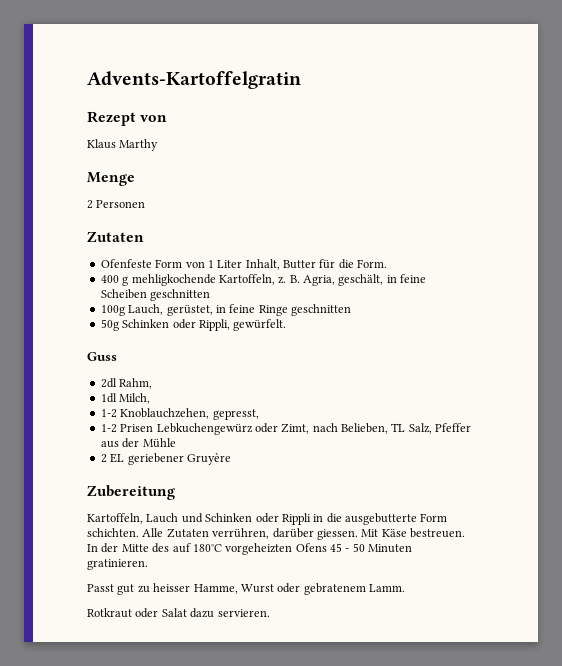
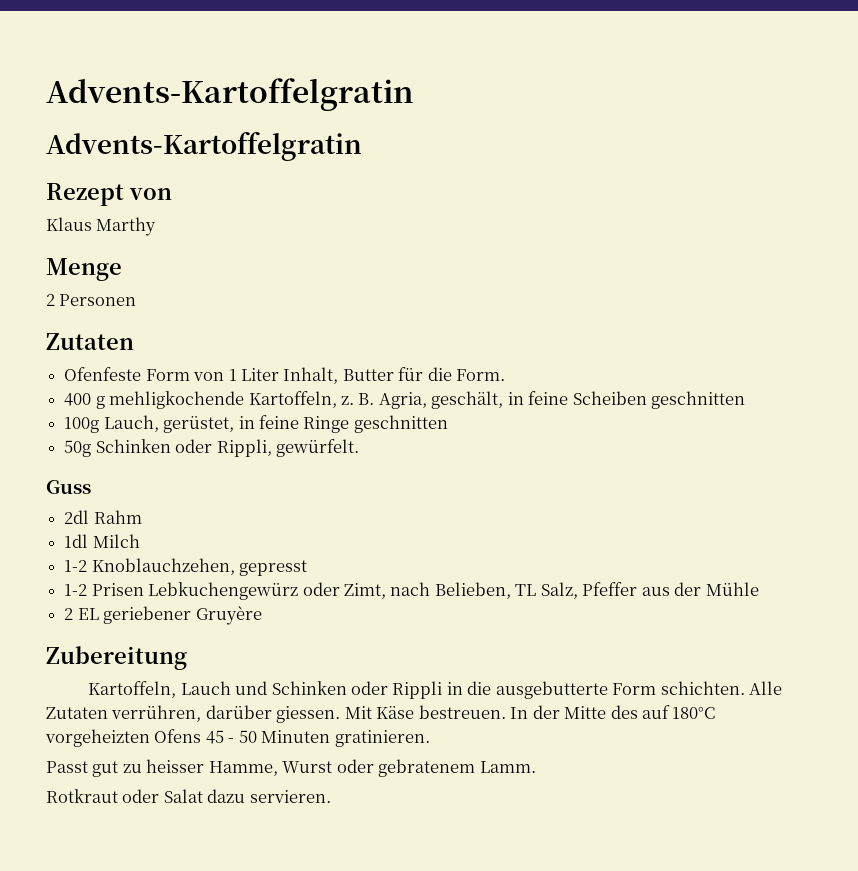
[87,71,301,89] Advents-Kartoffelgratin -> [46,78,414,111] [46,132,362,161] Advents-Kartoffelgratin // Advents-Kartoffelgratin
[119,378,153,389] Rahm, -> [93,510,142,524] Rahm
[119,393,151,404] Milch, -> [92,534,140,548] Milch
[212,409,259,420] gepresst, -> [239,560,308,576] gepresst

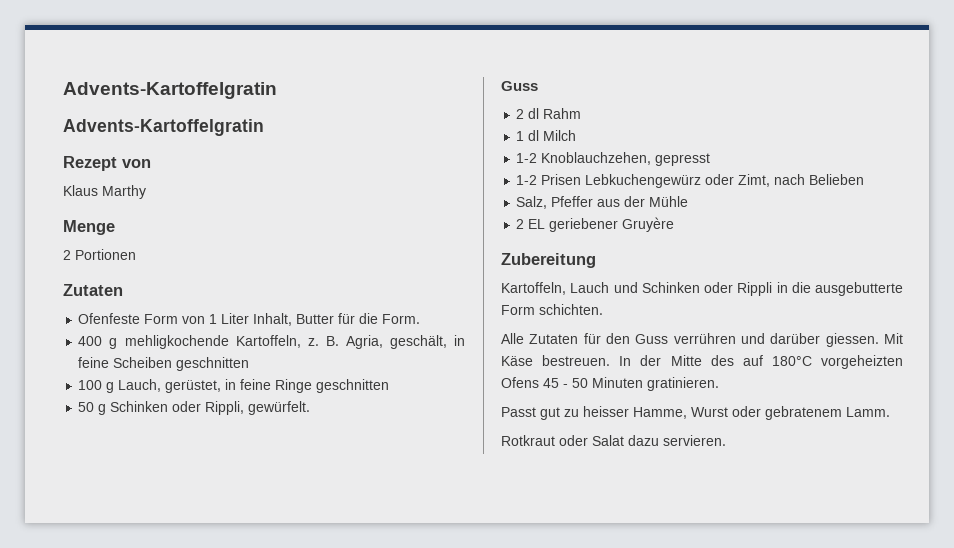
[59,294,137,306] Personen -> [75,249,136,260] Portionen
[64,417,100,433] 100g -> [78,380,115,393] 100 g
[64,440,92,457] 50g -> [78,402,107,415] 50 g
[64,510,90,524] 2dl -> [516,108,540,119] 2 dl
[64,534,89,548] 1dl -> [516,130,540,141] 1 dl
[434,582,537,599] Belieben, TL -> [809,174,865,185] Belieben //
(745, 688) none -> (603, 309) //
[111,705,202,722] verrühren, -> [583,333,765,344] für den Guss verrühren und

